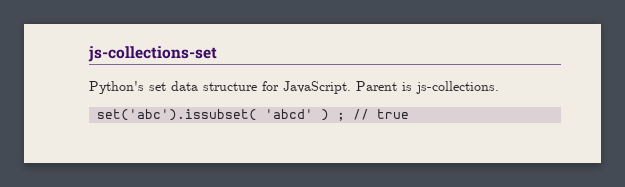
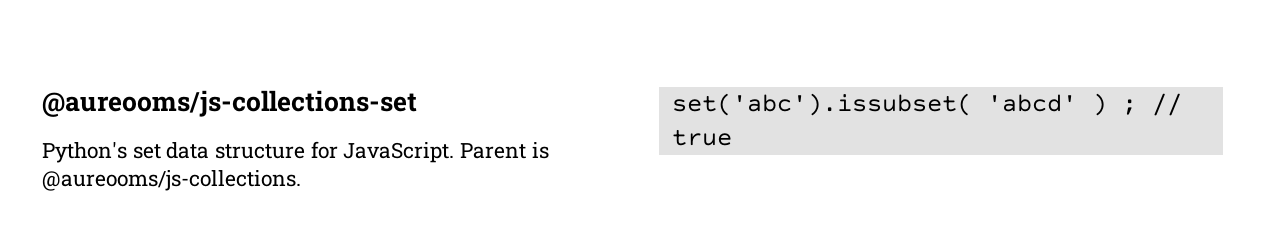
[88,46,217,62] js-collections-set -> [42,90,417,117] @aureooms/js-collections-set
[416,81,499,94] js-collections. -> [42,170,301,191] @aureooms/js-collections.

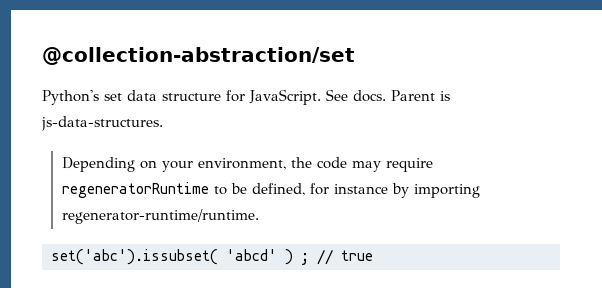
[42,90,417,117] @aureooms/js-collections-set -> [42,47,355,65] @collection-abstraction/set
[460,142,549,159] [42,170,301,191] Parent is @aureooms/js-collections. -> [326,89,450,102] [41,116,163,131] [61,157,433,172] [61,182,480,198] [61,209,259,224] See docs. Parent is js-data-structures. // Depending on your environment, the code may require regeneratorRuntime to be defined, for instance by importing regenerator-runtime/runtime.

